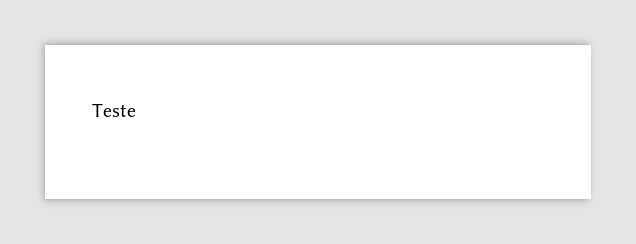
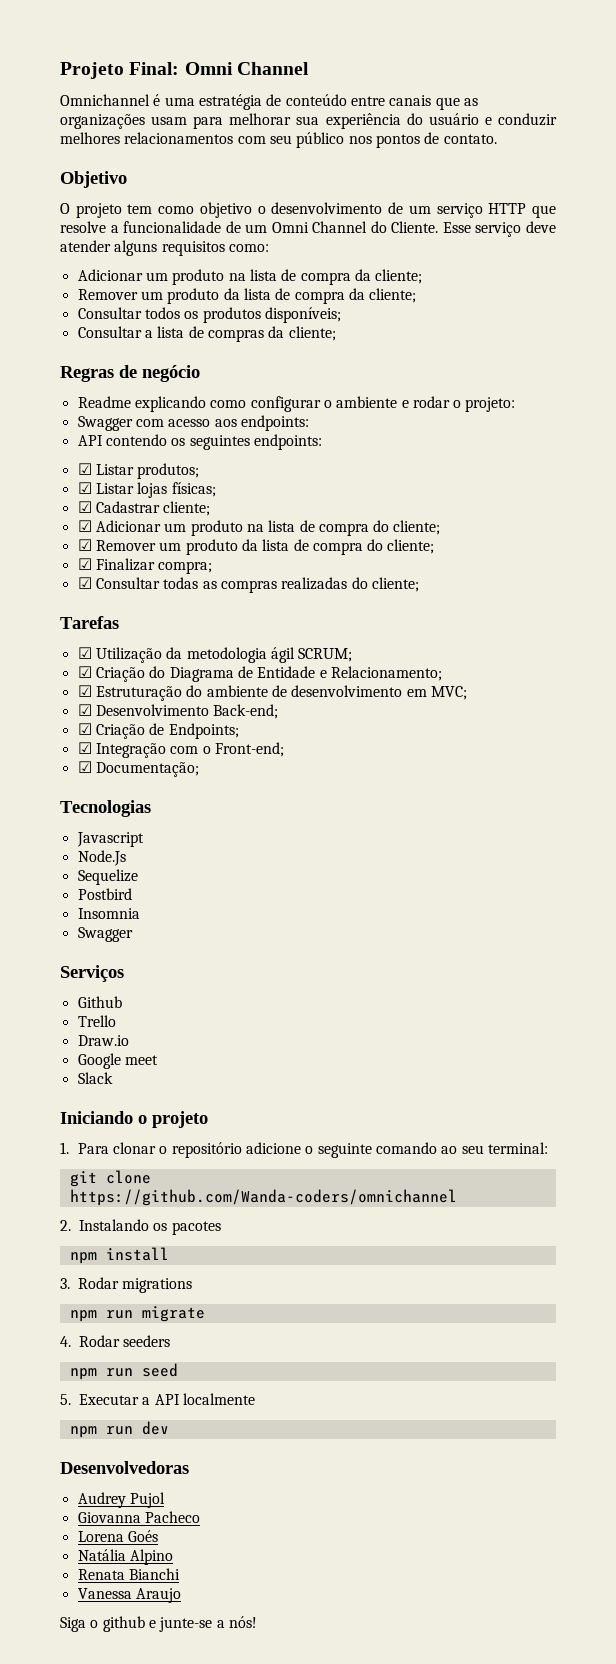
[92,103,136,117] Teste -> [60,62,309,79] [60,94,478,110] [60,113,557,129] [60,132,497,148] [60,171,127,188] [60,202,557,218] [60,221,557,237] [60,240,269,256] [77,269,423,285] [77,288,417,304] [77,307,341,323] [77,326,336,342] [60,365,200,382] [77,396,516,412] [77,415,309,431] [77,434,322,450] [77,463,200,479] [77,482,216,498] [77,501,211,516] [77,520,441,536] [77,539,435,555] [77,558,213,574] [77,577,419,593] [60,616,119,629] [77,647,353,663] [77,666,442,682] [77,685,467,701] [77,704,279,719] [77,723,239,739] [77,742,284,758] [77,761,199,777] [60,800,151,817] [76,832,144,847] [77,850,126,866] [77,869,138,885] [77,888,132,900] [77,908,140,919] [77,927,133,942] [60,965,124,982] [77,996,122,1008] [77,1015,116,1027] [77,1035,129,1046] [77,1053,158,1069] [77,1072,113,1084] [60,1111,208,1128] [60,1142,548,1158] [69,1170,151,1187] [69,1189,457,1206] [60,1219,221,1235] [69,1247,169,1264] [60,1277,193,1293] [69,1306,205,1322] [60,1335,171,1347] [69,1363,178,1380] [60,1393,255,1405] [69,1421,169,1438] [60,1461,189,1474] [77,1492,165,1508] [77,1511,200,1523] [77,1530,158,1542] [77,1549,173,1565] [77,1568,180,1580] [77,1588,181,1603] [60,1616,257,1632] Projeto Final: Omni Channel // Omnichannel é uma estratégia de conteúdo entre canais que as organizações usam para melhorar sua experiência do usuário e conduzir melhores relacionamentos com seu público nos pontos de contato. // Objetivo // O projeto tem como objetivo o desenvolvimento de um serviço HTTP que resolve a funcionalidade de um Omni Channel do Cliente. Esse serviço deve atender alguns requisitos como: // Adicionar um produto na lista de compra da cliente; // Remover um produto da lista de compra da cliente; // Consultar todos os produtos disponíveis; // Consultar a lista de compras da cliente; // Regras de negócio // Readme explicando como configurar o ambiente e rodar o projeto: // Swagger com acesso aos endpoints: // API contendo os seguintes endpoints: // ☑ Listar produtos; // ☑ Listar lojas físicas; // ☑ Cadastrar cliente; // ☑ Adicionar um produto na lista de compra do cliente; // ☑ Remover um produto da lista de compra do cliente; // ☑ Finalizar compra; // ☑ Consultar todas as compras realizadas do cliente; // Tarefas // ☑ Utilização da metodologia ágil SCRUM; // ☑ Criação do Diagrama de Entidade e Relacionamento; // ☑ Estruturação do ambiente de desenvolvimento em MVC; // ☑ Desenvolvimento Back-end; // ☑ Criação de Endpoints; // ☑ Integração com o Front-end; // ☑ Documentação; // Tecnologias // Javascript // Node.Js // Sequelize // Postbird // Insomnia // Swagger // Serviços // Github // Trello // Draw.io // Google meet // Slack // Iniciando o projeto // 1. Para clonar o repositório adicione o seguinte comando ao seu terminal: // git clone https://github.com/Wanda-coders/omnichannel // 2. Instalando os pacotes // npm install // 3. Rodar migrations // npm run migrate // 4. Rodar seeders // npm run seed // 5. Executar a API localmente // npm run dev // Desenvolvedoras // Audrey Pujol // Giovanna Pacheco // Lorena Goés // Natália Alpino // Renata Bianchi // Vanessa Araujo // Siga o github e junte-se a nós!

